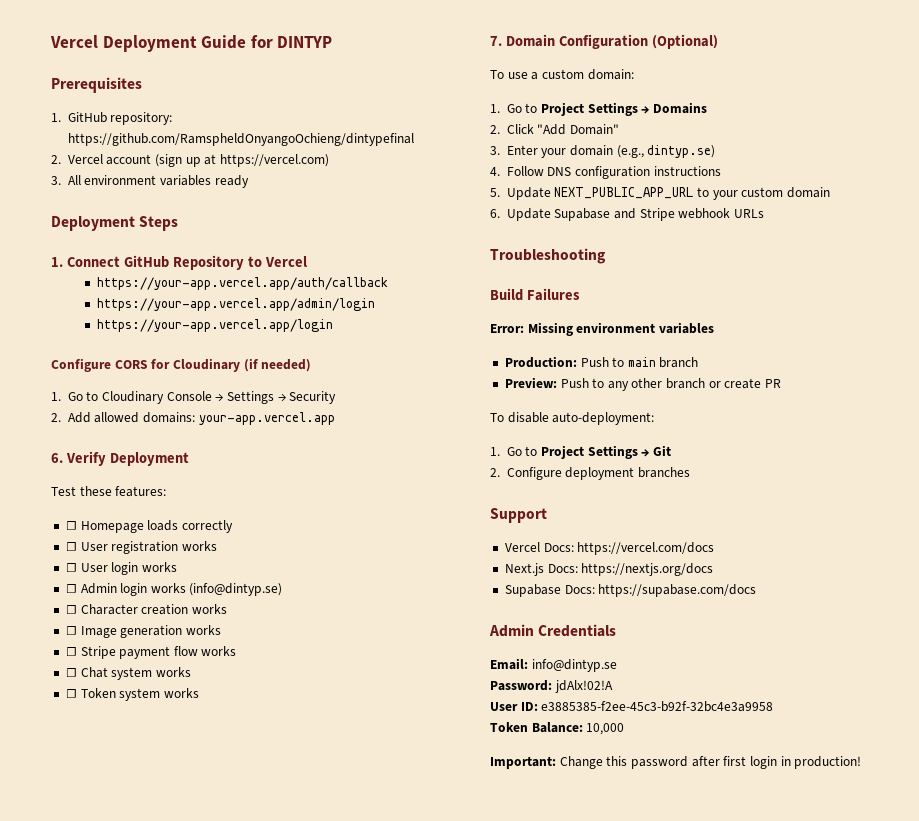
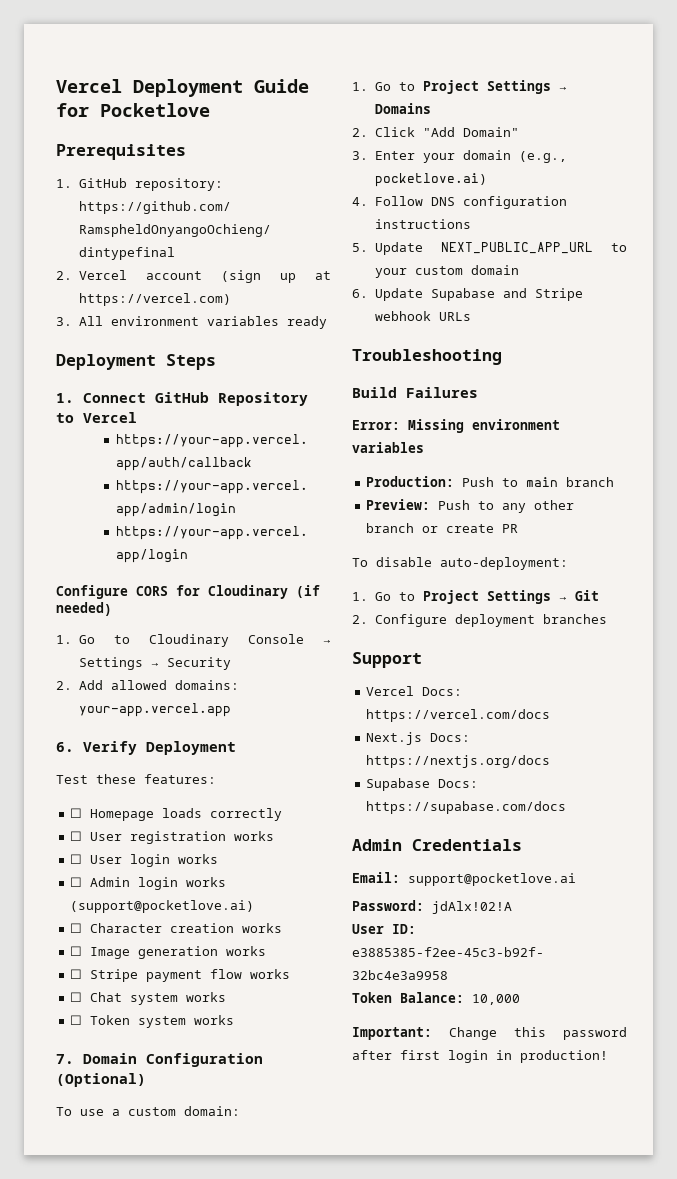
[277,36,333,48] DINTYP -> [100,103,210,117] Pocketlove
[189,583,283,596] (info@dintyp.se) -> [70,900,255,913] (support@pocketlove.ai)
[647,145,716,158] dintyp.se) -> [374,173,487,187] pocketlove.ai)
[531,659,617,672] info@dintyp.se -> [408,873,576,886] support@pocketlove.ai

